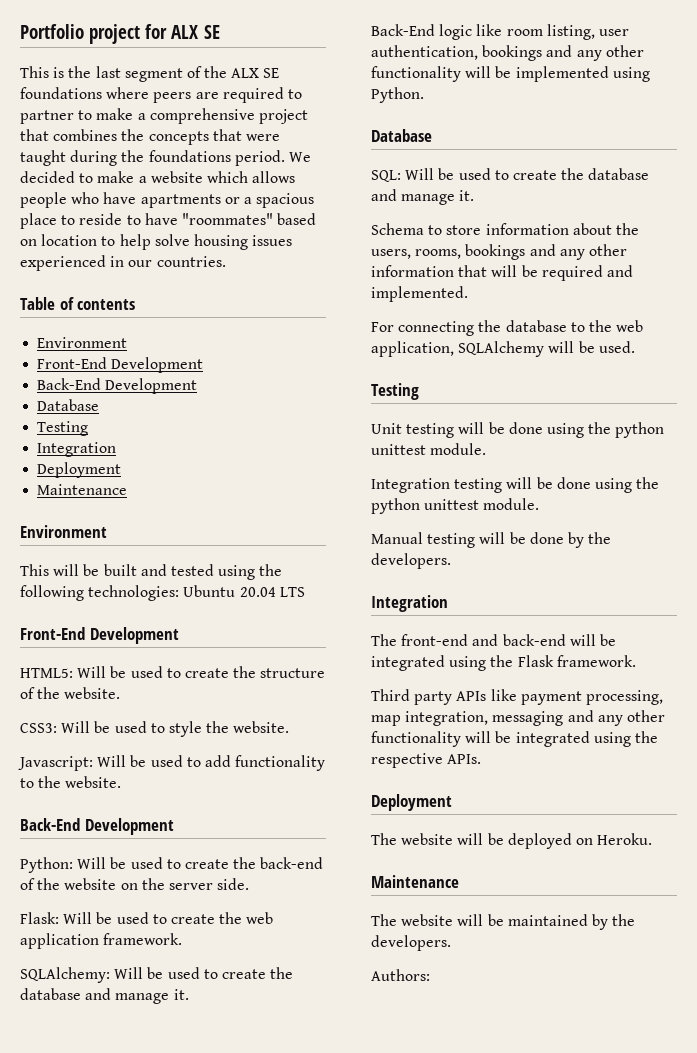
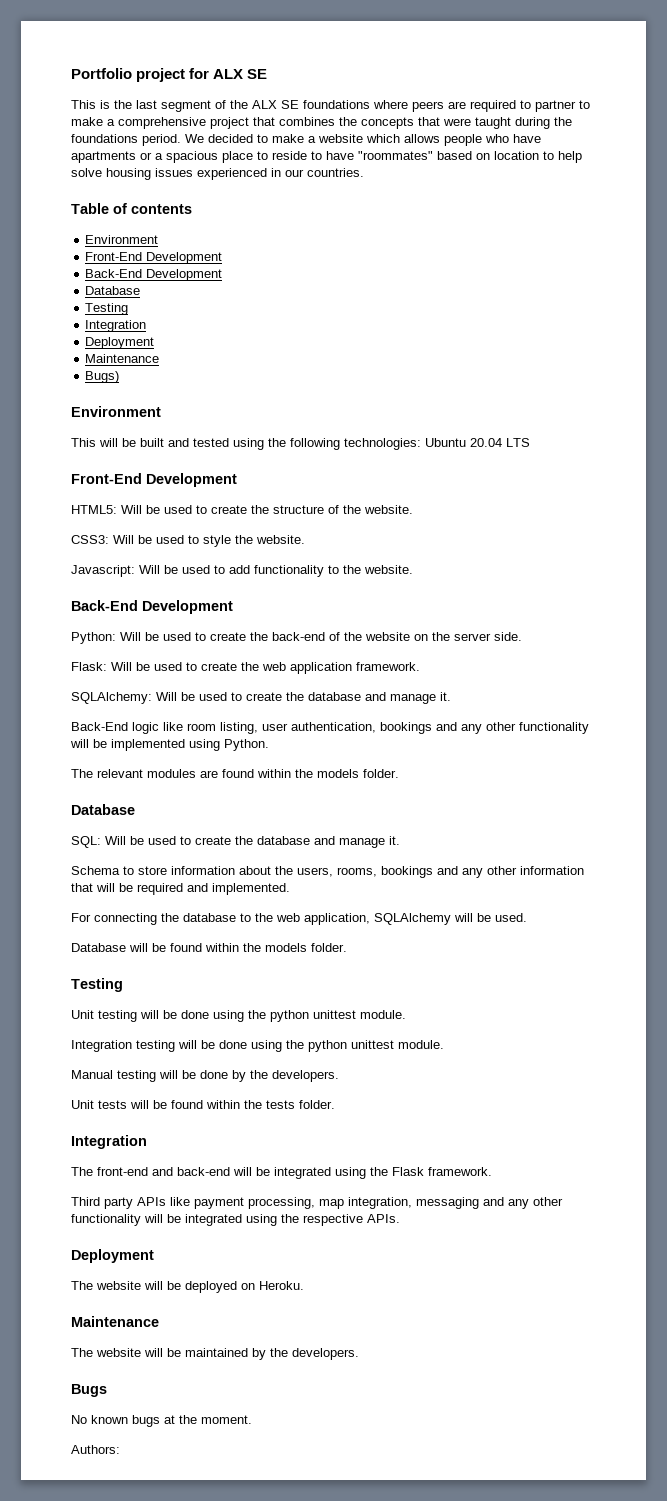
(128, 489) none -> [85,371,120,383] // Bugs)
(424, 95) none -> [71,769,399,778] // The relevant modules are found within the models folder.
(635, 347) none -> [71,943,347,952] // Database will be found within the models folder.
(451, 561) none -> [71,1100,335,1109] // Unit tests will be found within the tests folder.
(451, 943) none -> [71,1384,107,1397] [71,1415,252,1427] // Bugs // No known bugs at the moment.

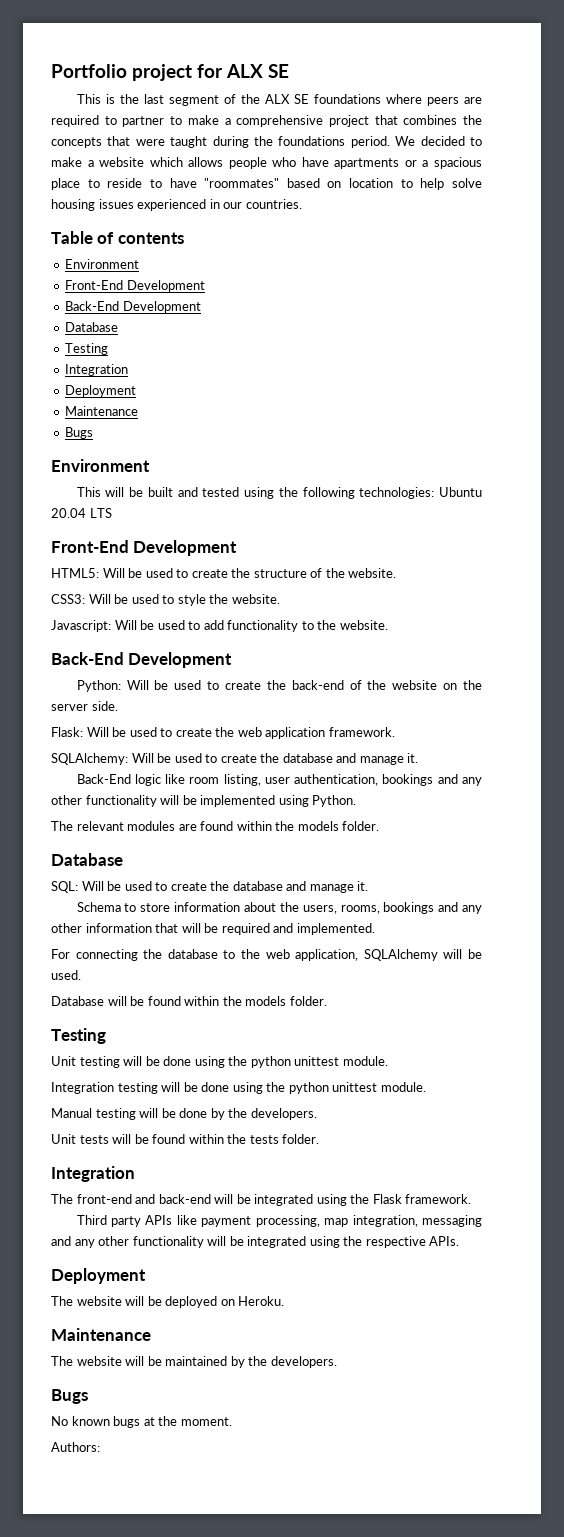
[85,371,120,383] Bugs) -> [65,427,94,439] Bugs

